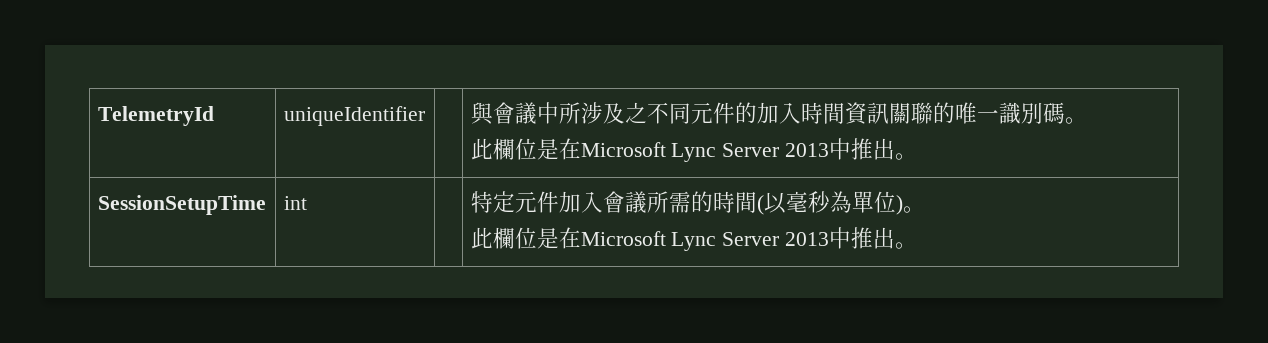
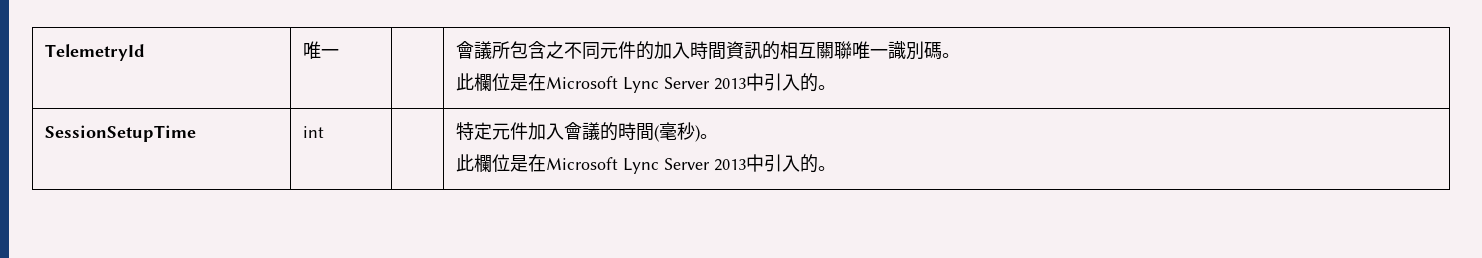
[283,106,425,126] [470,102,625,125] uniqueIdentifier | | 與會議中所涉及 -> [303,41,340,59] [456,41,547,59] 唯一 | | 會議所包含
[888,102,955,124] 關聯的 -> [762,41,853,60] 的相互關聯
[851,138,896,160] 推出 -> [764,73,819,92] 引入的
[646,191,691,213] 所需 -> (601, 131) none
[763,191,896,214] 以毫秒為單位 -> [659,122,696,140] 毫秒
[851,227,896,249] 推出 -> [764,154,819,173] 引入的

